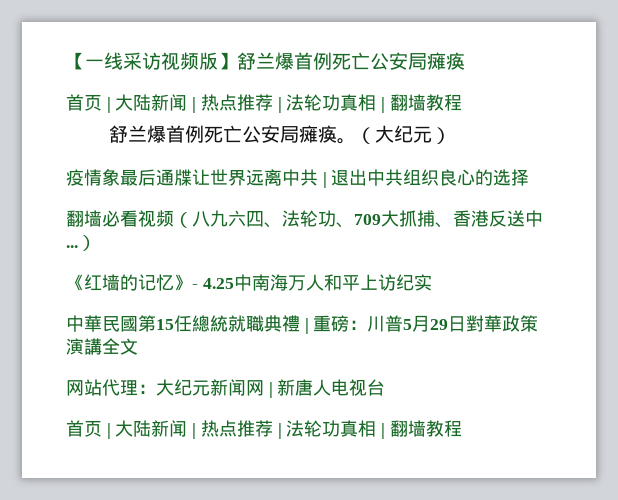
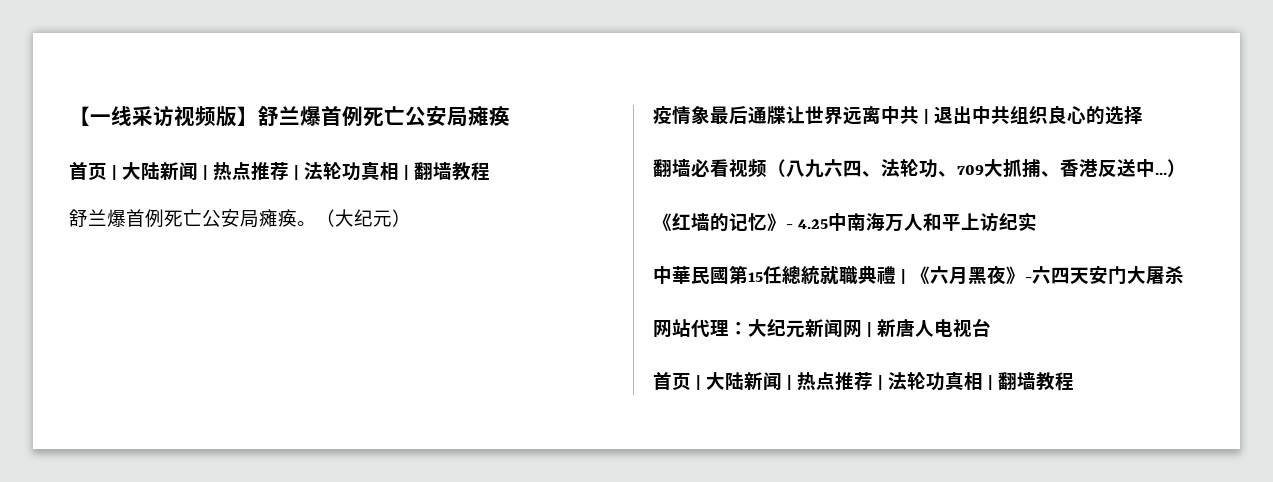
[313,315,539,332] [66,338,138,355] 重磅：川普5月29日對華政策演講全文 -> [910,265,1184,285] 《六月黑夜》-六四天安门大屠杀

